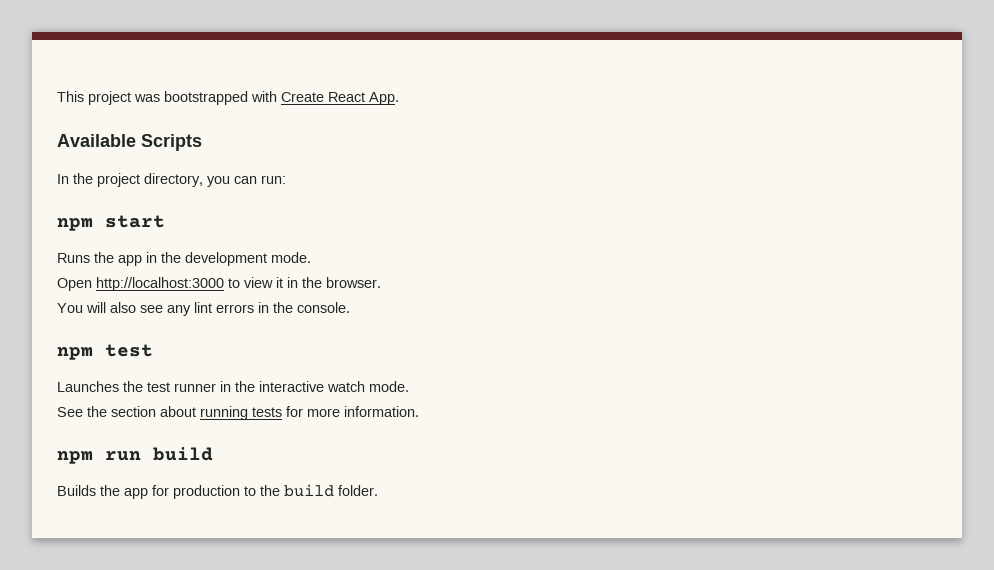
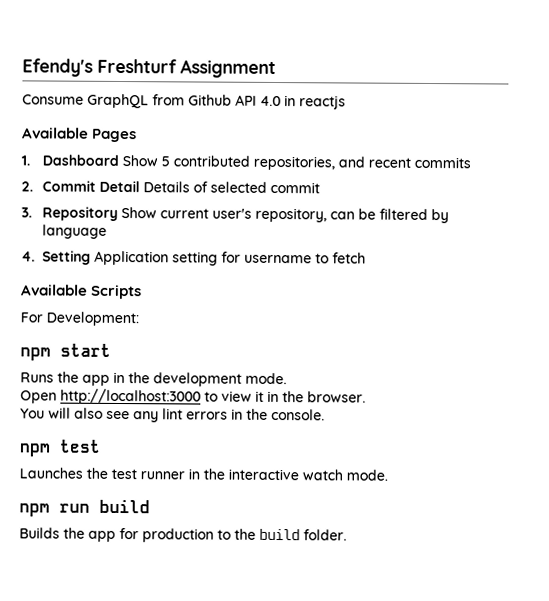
[57,91,399,105] [57,134,202,151] [57,173,286,187] This project was bootstrapped with Create React App. // Available Scripts // In the project directory, you can run: -> [22,58,276,79] [22,93,346,110] [22,127,138,143] [21,154,471,171] [21,180,320,194] [21,206,449,224] [41,224,107,239] [21,250,366,266] [21,284,143,300] [20,311,139,327] Efendy's Freshturf Assignment // Consume GraphQL from Github API 4.0 in reactjs // Available Pages // 1. Dashboard Show 5 contributed repositories, and recent commits // 2. Commit Detail Details of selected commit // 3. Repository Show current user's repository, can be filtered by language // 4. Setting Application setting for username to fetch // Available Scripts // For Development:
[57,406,419,420] // See the section about running tests for more information. -> (388, 475) none

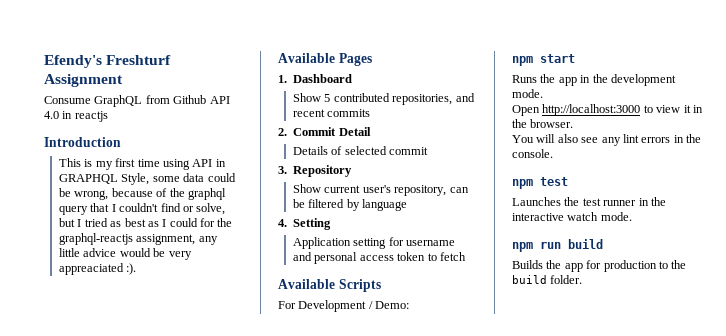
(346, 102) none -> [44,137,121,147] [59,158,226,170] [59,173,236,185] [59,188,226,200] [59,203,226,215] [59,218,233,227] [59,233,218,245] [59,248,192,260] [59,263,137,275] // Introduction // This is my first time using API in GRAPHQL Style, some data could be wrong, because of the graphql query that I couldn't find or solve, but I tried as best as I could for the graphql-reactjs assignment, any little advice would be very appreaciated :).
(119, 160) none -> (353, 78) //
(140, 186) none -> (371, 131) //
(118, 213) none -> (353, 171) //
(91, 257) none -> (332, 224) //
(312, 259) none -> [293,252,426,264] and personal access token
[46,311,139,327] Development: -> [298,300,410,312] Development / Demo:

